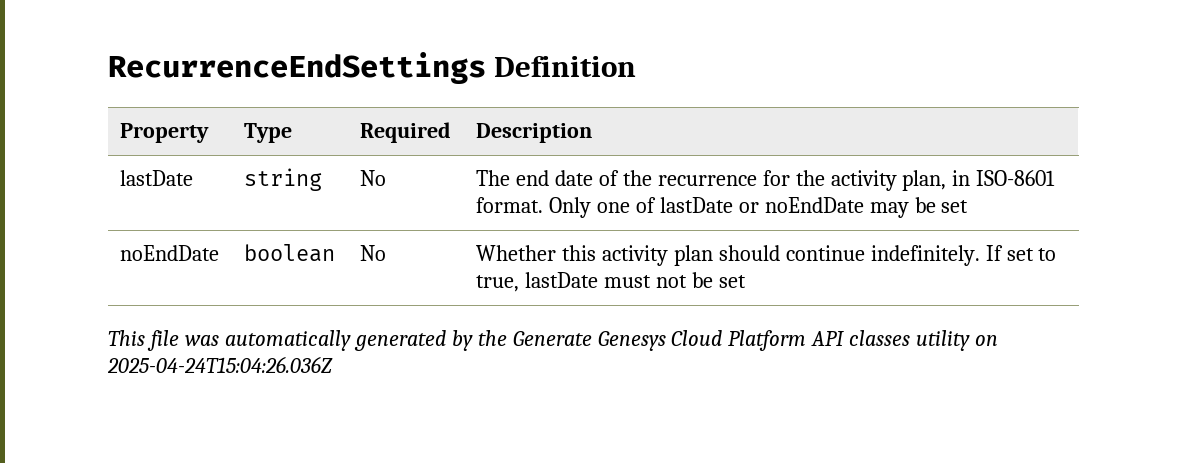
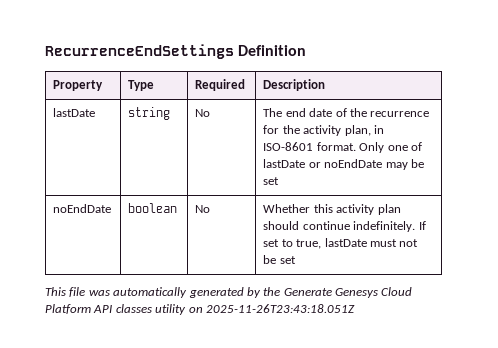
[107,356,333,373] 2025-04-24T15:04:26.036Z -> [205,304,355,313] 2025-11-26T23:43:18.051Z

